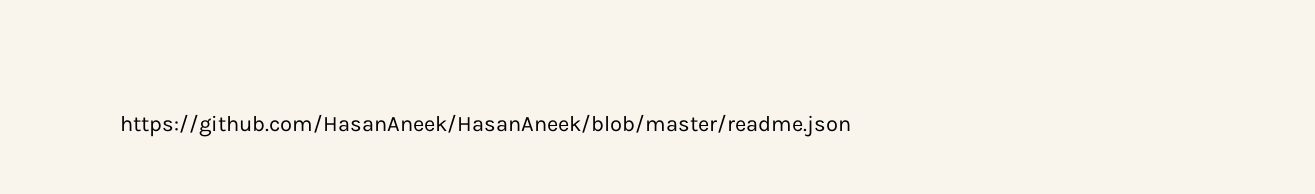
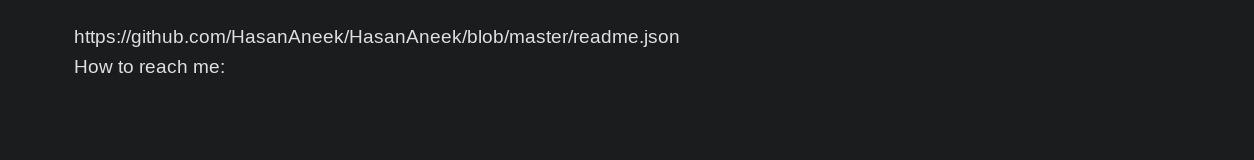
(851, 125) none -> [74,60,226,73] // How to reach me:

